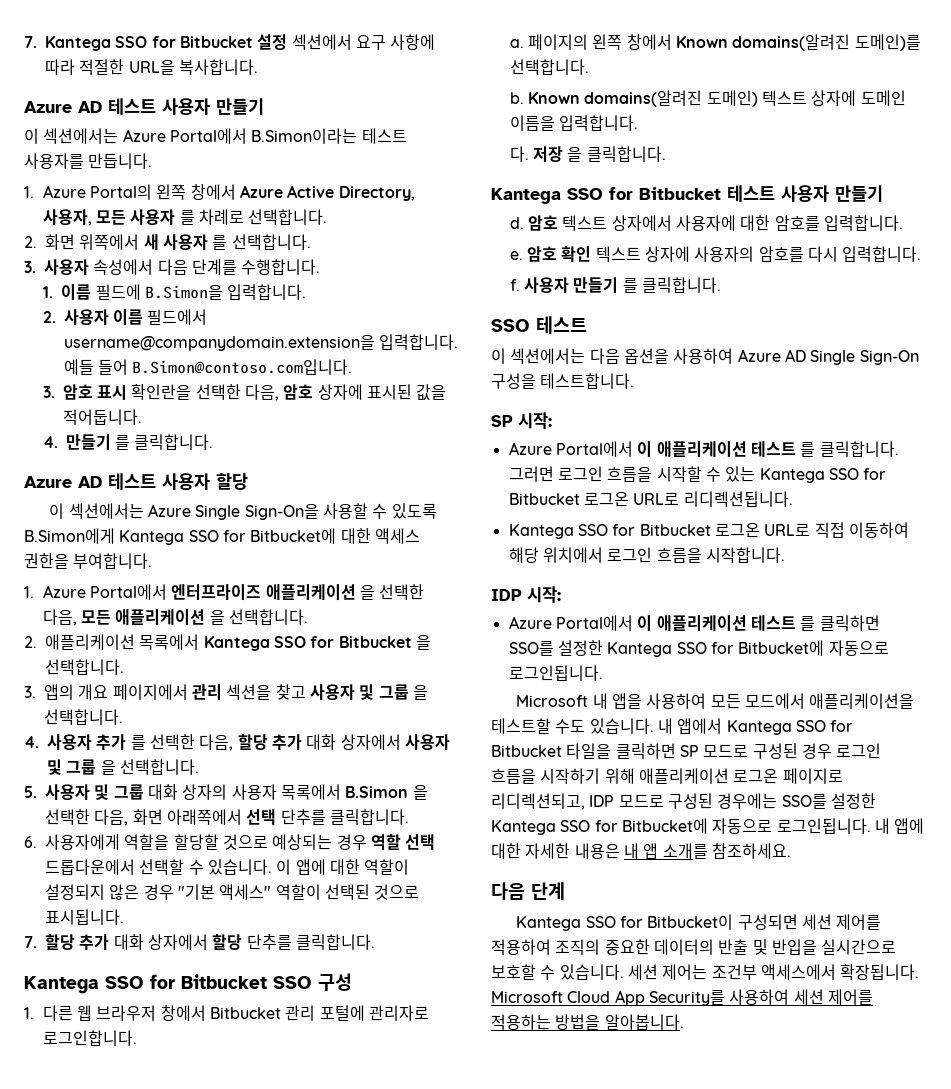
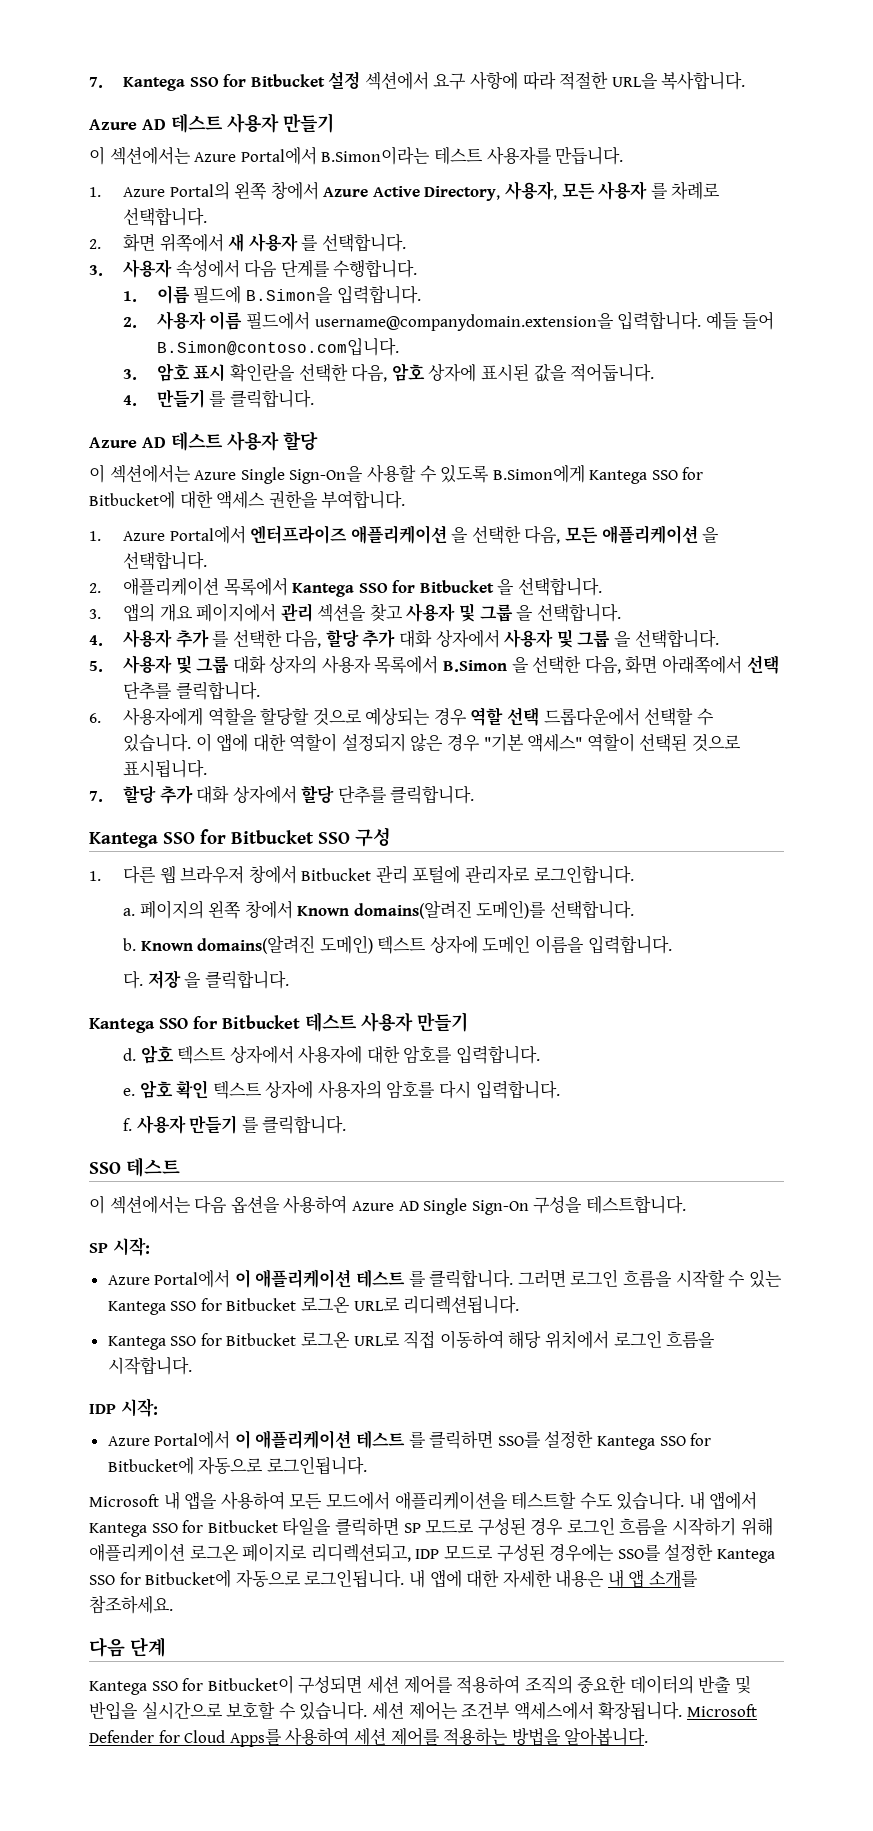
[567,990,725,1006] Cloud App Security를 -> [89,1729,282,1747] Defender for Cloud Apps를

